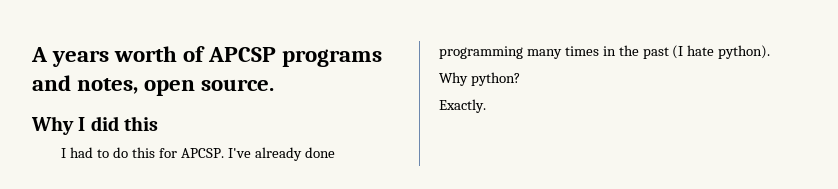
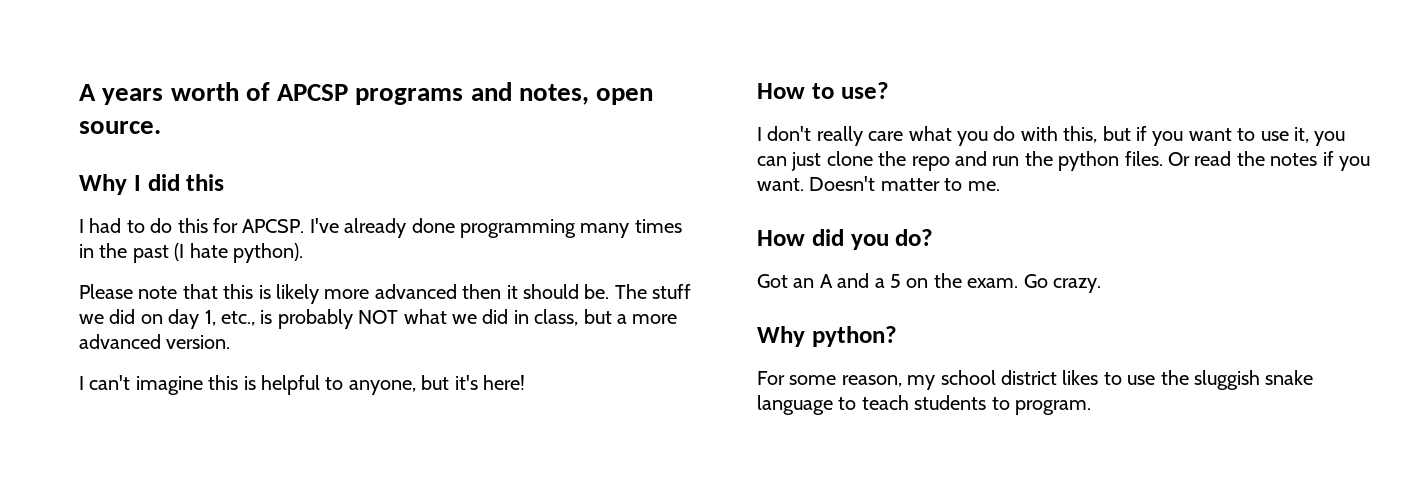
[439,72,520,86] [439,99,486,113] Why python? // Exactly. -> [79,284,692,304] [79,309,678,329] [79,334,231,349] [79,375,525,395] [757,82,889,99] [757,126,1346,146] [757,151,1370,171] [757,176,1000,191] [757,229,934,250] [757,273,1101,293] [757,326,897,347] [757,370,1314,390] [757,395,1091,415] Please note that this is likely more advanced then it should be. The stuff we did on day 1, etc., is probably NOT what we did in class, but a more advanced version. // I can't imagine this is helpful to anyone, but it's here! // How to use? // I don't really care what you do with this, but if you want to use it, you can just clone the repo and run the python files. Or read the notes if you want. Doesn't matter to me. // How did you do? // Got an A and a 5 on the exam. Go crazy. // Why python? // For some reason, my school district likes to use the sluggish snake language to teach students to program.

